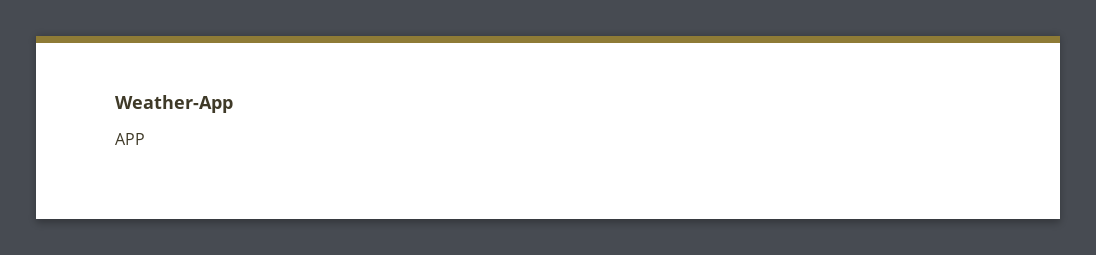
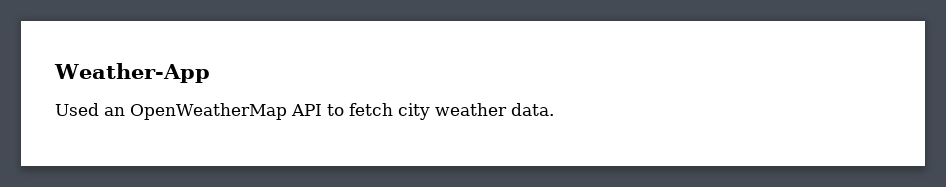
[115,133,145,145] APP -> [55,103,554,120] Used an OpenWeatherMap API to fetch city weather data.

